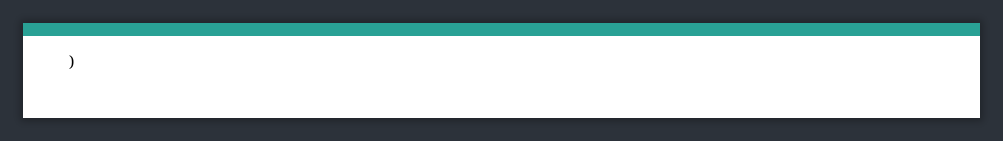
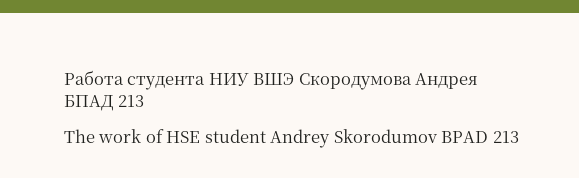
[69,55,74,69] ) -> [64,70,479,90] [64,95,145,111] [64,129,519,148] Работа студента НИУ ВШЭ Скородумова Андрея БПАД 213 // The work of HSE student Andrey Skorodumov BPAD 213

